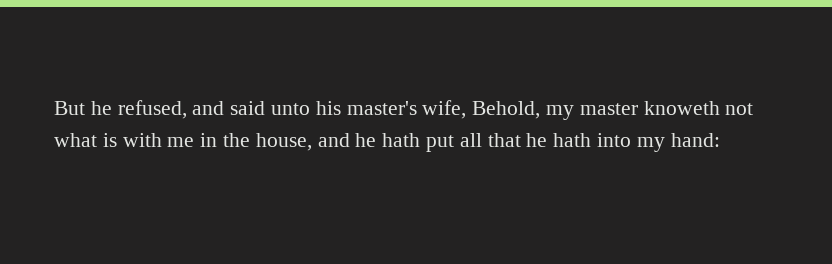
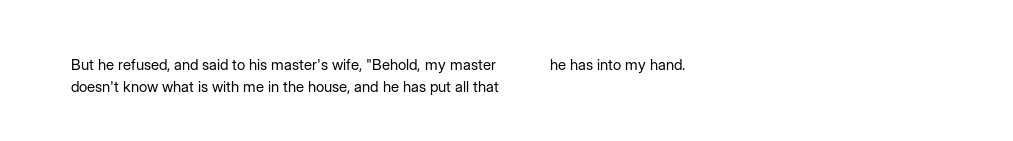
[271,103,311,115] unto -> [232,59,246,70] to
[472,101,541,119] Behold, -> [366,59,421,72] "Behold,
[643,101,754,115] knoweth not -> [71,81,160,92] doesn't know
[382,133,421,147] hath -> [402,81,426,92] has
[553,133,592,147] hath -> [570,59,594,70] has
[670,133,720,147] hand: -> [650,59,686,70] hand.

